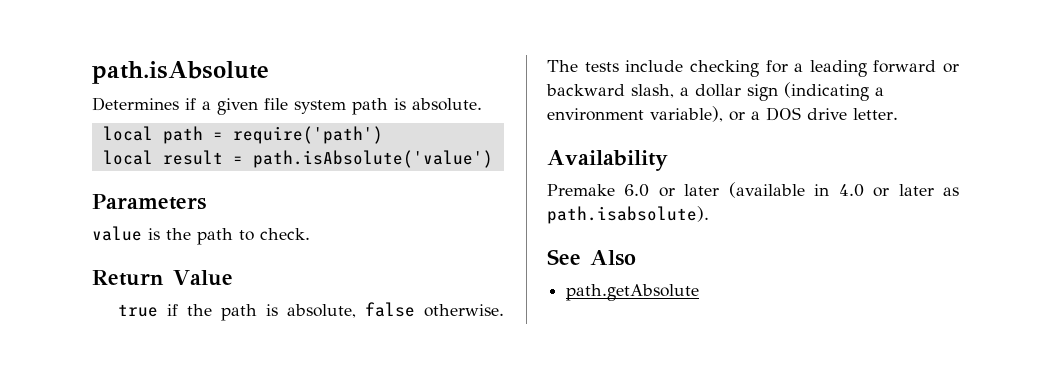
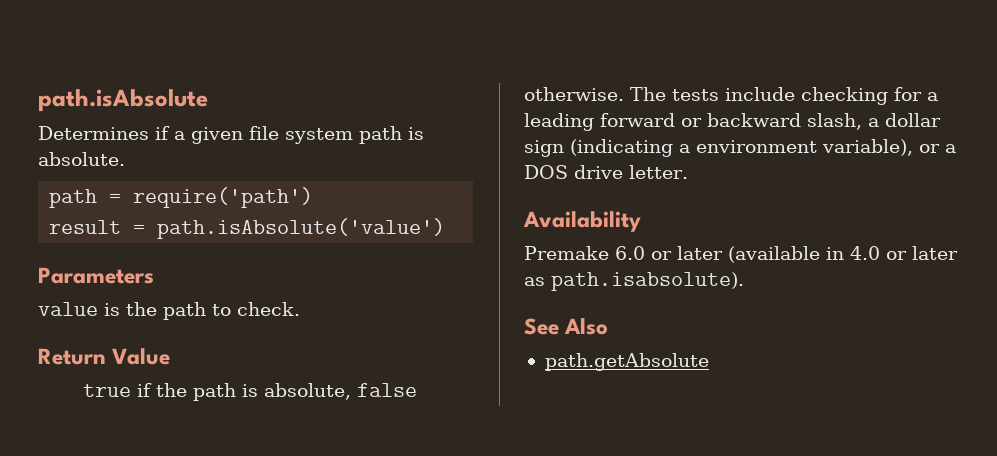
[102,126,153,141] local -> (125, 159) none
[102,150,153,165] local -> (314, 197) none

